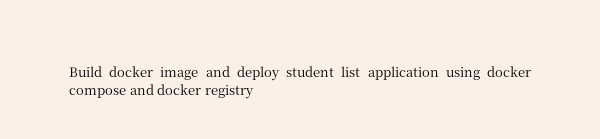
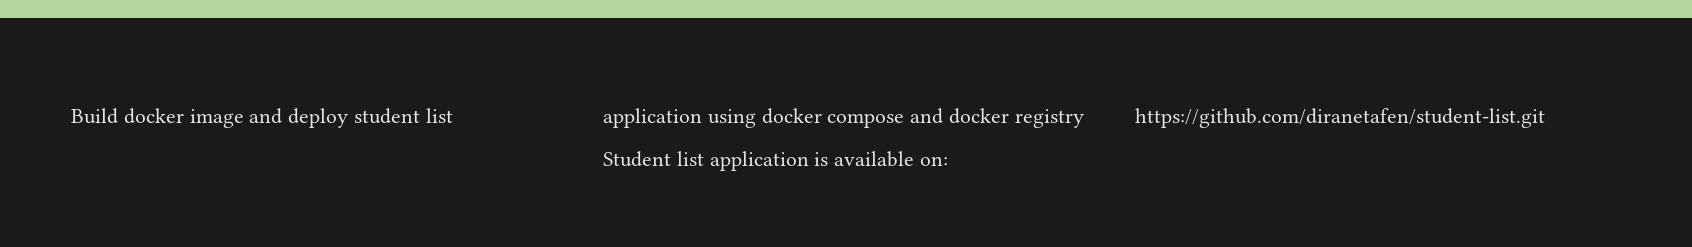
(254, 92) none -> [603,151,949,171] [1135,108,1545,128] // Student list application is available on: https://github.com/diranetafen/student-list.git

